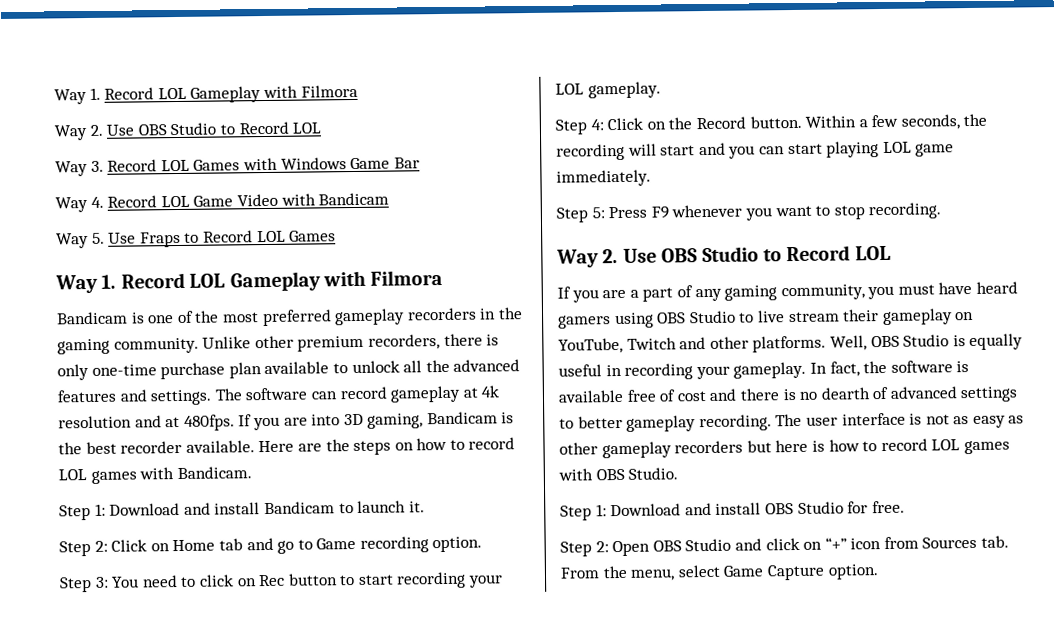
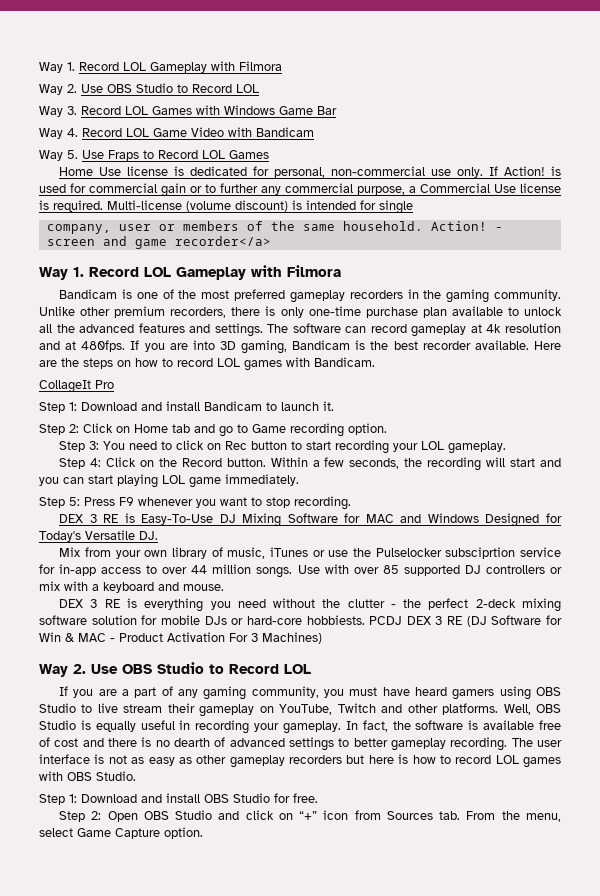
(337, 236) none -> [59,166,562,178] [39,183,561,197] [39,200,413,214] [46,221,503,234] [46,236,271,249] // Home Use license is dedicated for personal, non-commercial use only. If Action! is used for commercial gain or to further any commercial purpose, a Commercial Use license is required. Multi-license (volume discount) is intended for single // company, user or members of the same household. Action! - screen and game recorder</a>
(252, 473) none -> [39,380,114,393] // CollageIt Pro
(942, 211) none -> [59,513,562,527] [39,530,158,542] [59,547,561,559] [39,564,562,578] [39,581,224,593] [59,598,561,612] [39,615,563,627] [39,632,322,644] // DEX 3 RE is Easy-To-Use DJ Mixing Software for MAC and Windows Designed for Today's Versatile DJ. // Mix from your own library of music, iTunes or use the Pulselocker subsciprtion service for in-app access to over 44 million songs. Use with over 85 supported DJ controllers or mix with a keyboard and mouse. // DEX 3 RE is everything you need without the clutter - the perfect 2-deck mixing software solution for mobile DJs or hard-core hobbiests. PCDJ DEX 3 RE (DJ Software for Win & MAC - Product Activation For 3 Machines)

